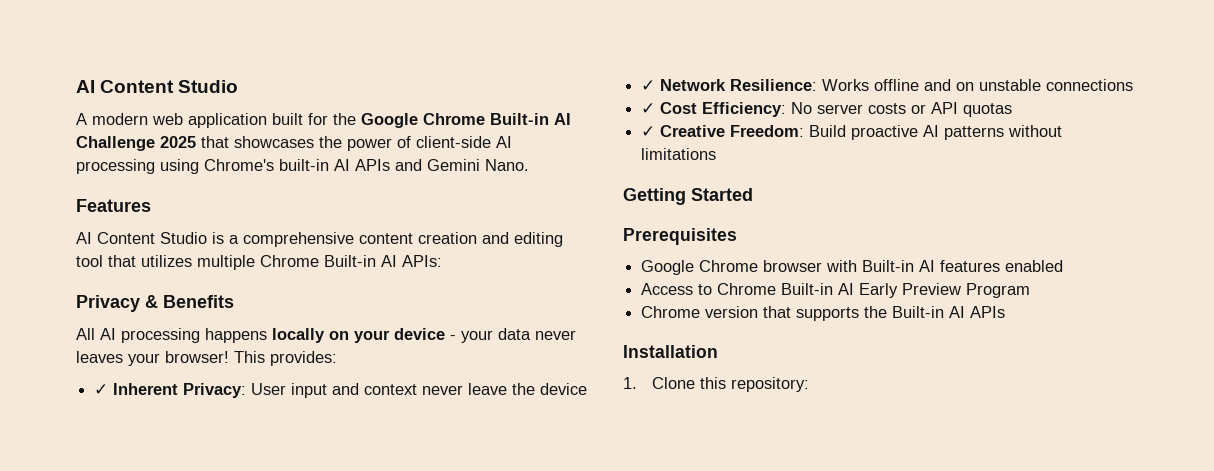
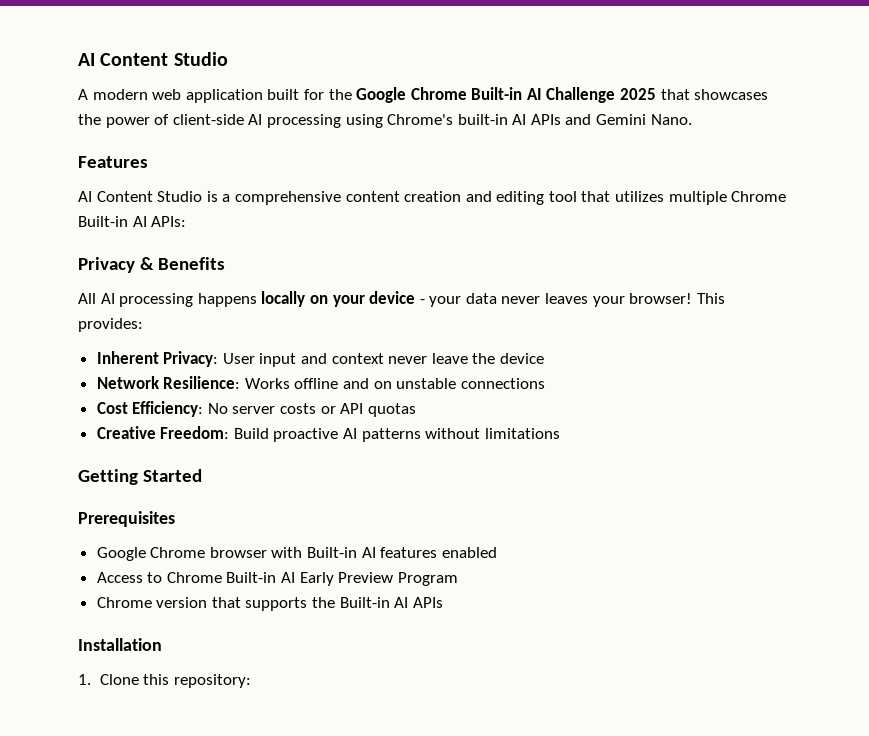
[94,384,109,395] ✓ -> (143, 325) none
[641,80,656,91] ✓ -> (545, 358) none
[641,103,656,114] ✓ -> (545, 383) none
[641,126,656,137] ✓ -> (416, 410) none

